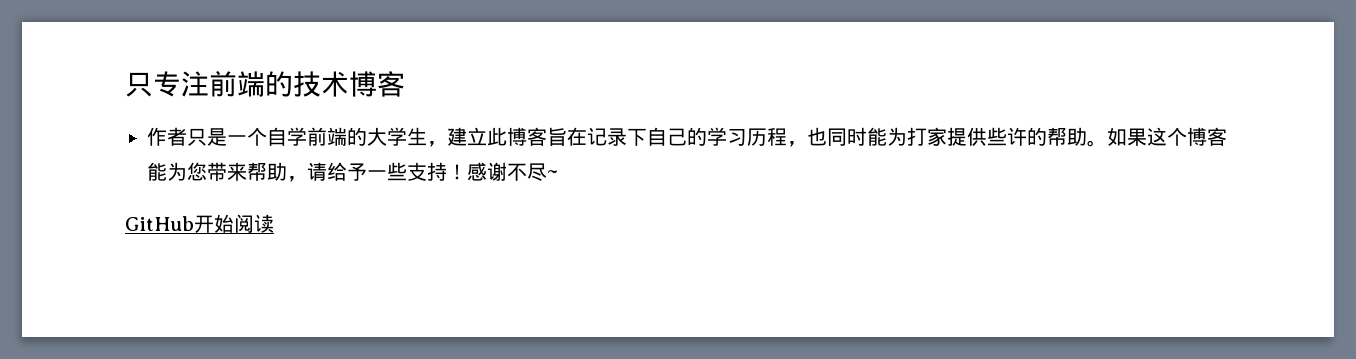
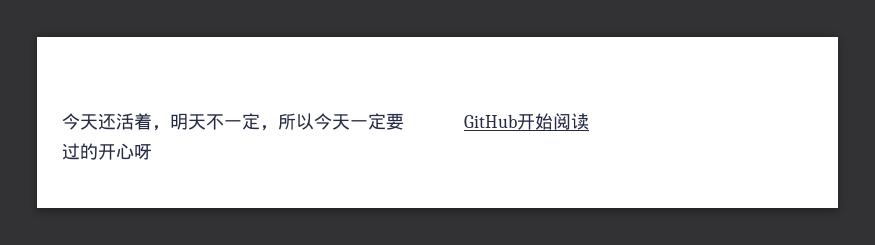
[125,71,405,97] [147,127,1227,147] [147,162,558,182] 只专注前端的技术博客 // 作者只是一个自学前端的大学生，建立此博客旨在记录下自己的学习历程，也同时能为打家提供些许的帮助。如果这个博客能为您带来帮助，请给予一些支持！感谢不尽~ -> [62,113,404,131] [62,143,152,160] 今天还活着，明天不一定，所以今天一定要过的开心呀

